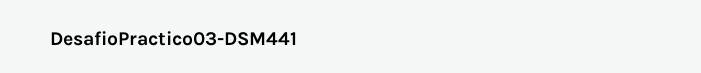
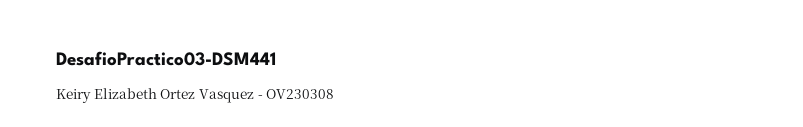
(297, 38) none -> [56,88,335,103] // Keiry Elizabeth Ortez Vasquez - OV230308

